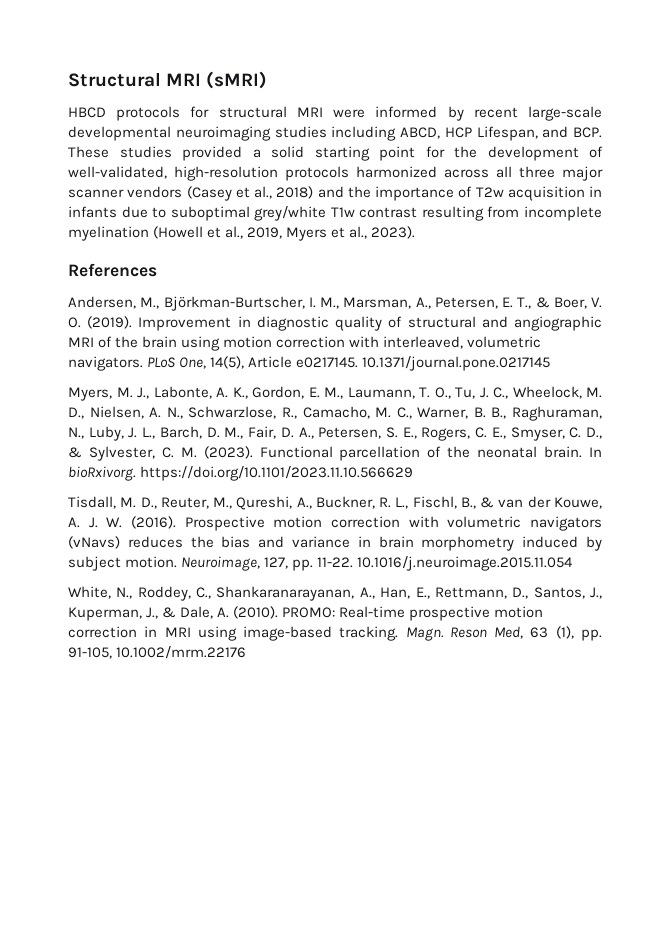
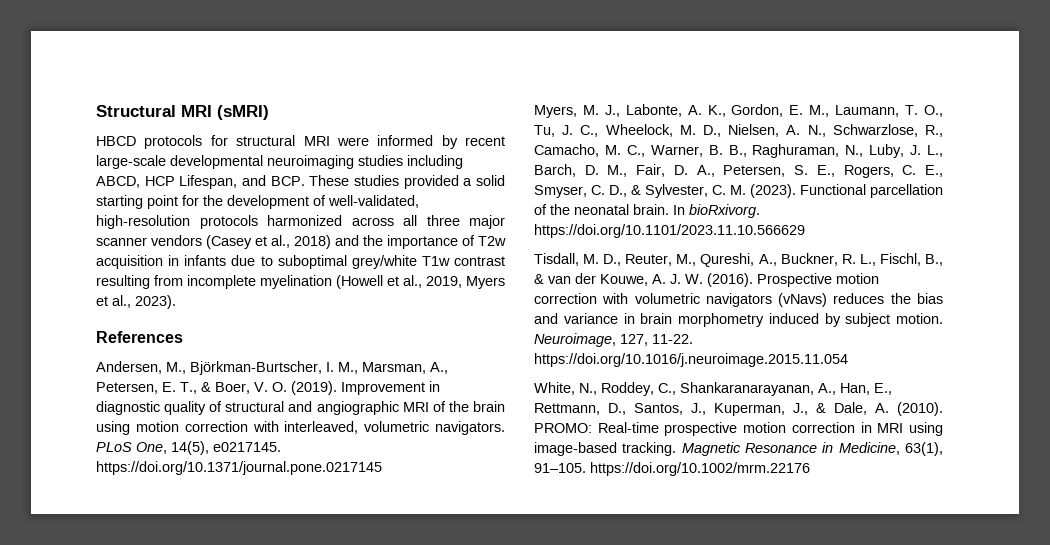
[248,356,551,371] Article e0217145. 10.1371/journal.pone.0217145 -> [213,442,281,452] [96,461,382,475] e0217145. https://doi.org/10.1371/journal.pone.0217145
[292,556,574,571] pp. 11-22. 10.1016/j.neuroimage.2015.11.054 -> [652,334,693,344] [534,353,848,367] 11-22. https://doi.org/10.1016/j.neuroimage.2015.11.054
[405,626,602,641] [68,646,247,659] Magn. Reson Med, 63 (1), pp. 91-105, 10.1002/mrm.22176 -> [681,442,943,456] [534,462,810,476] Magnetic Resonance in Medicine, 63(1), 91–105. https://doi.org/10.1002/mrm.22176

